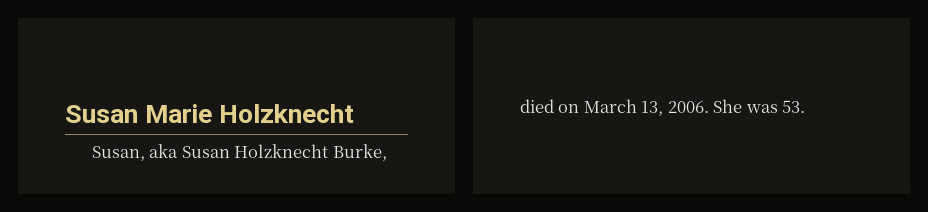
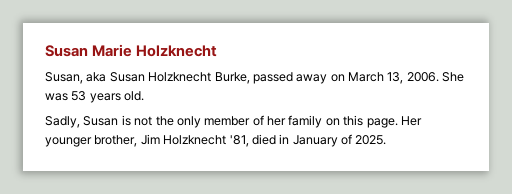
[520,99,554,113] died -> [252,72,328,84] passed away
[782,100,806,113] 53. -> [71,91,145,103] [45,115,422,128] [45,134,387,147] 53 years old. // Sadly, Susan is not the only member of her family on this page. Her younger brother, Jim Holzknecht '81, died in January of 2025.

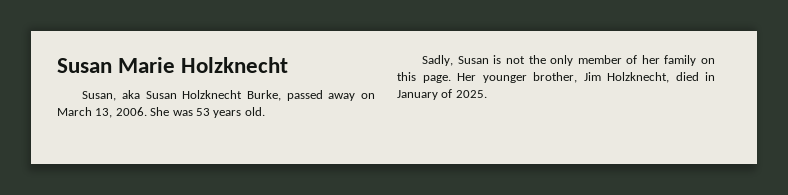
[163,135,249,147] Holzknecht '81, -> [607,72,669,83] Holzknecht,

